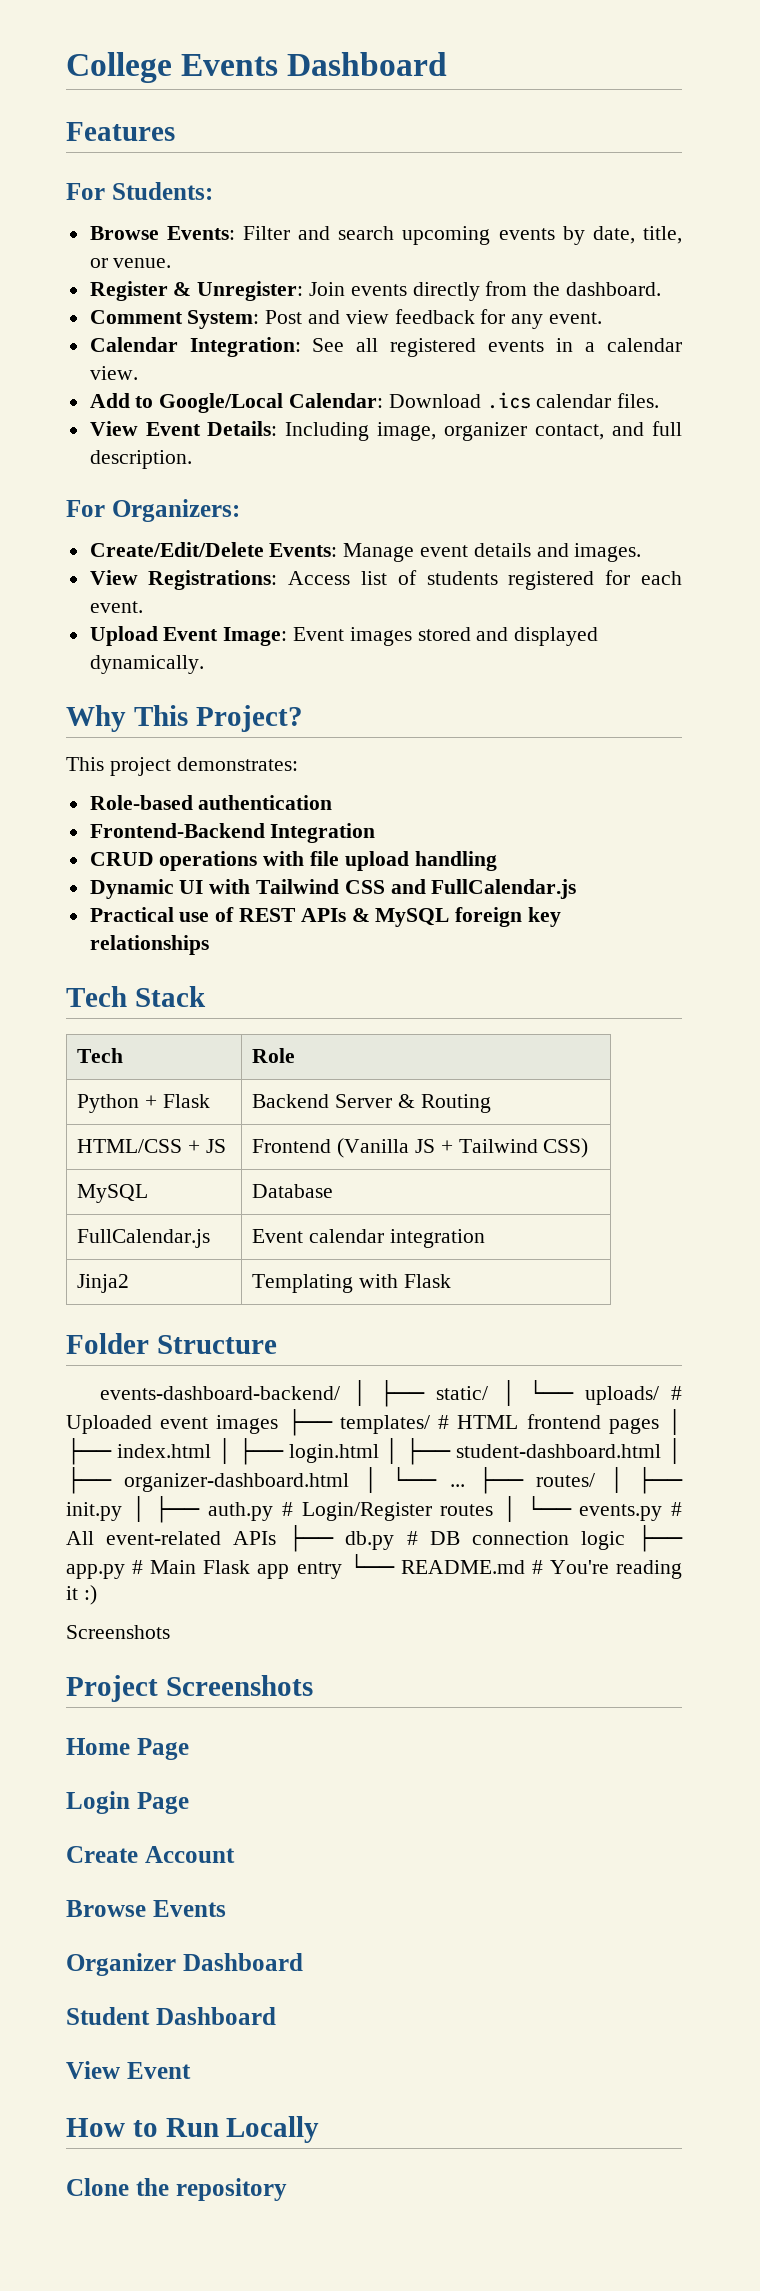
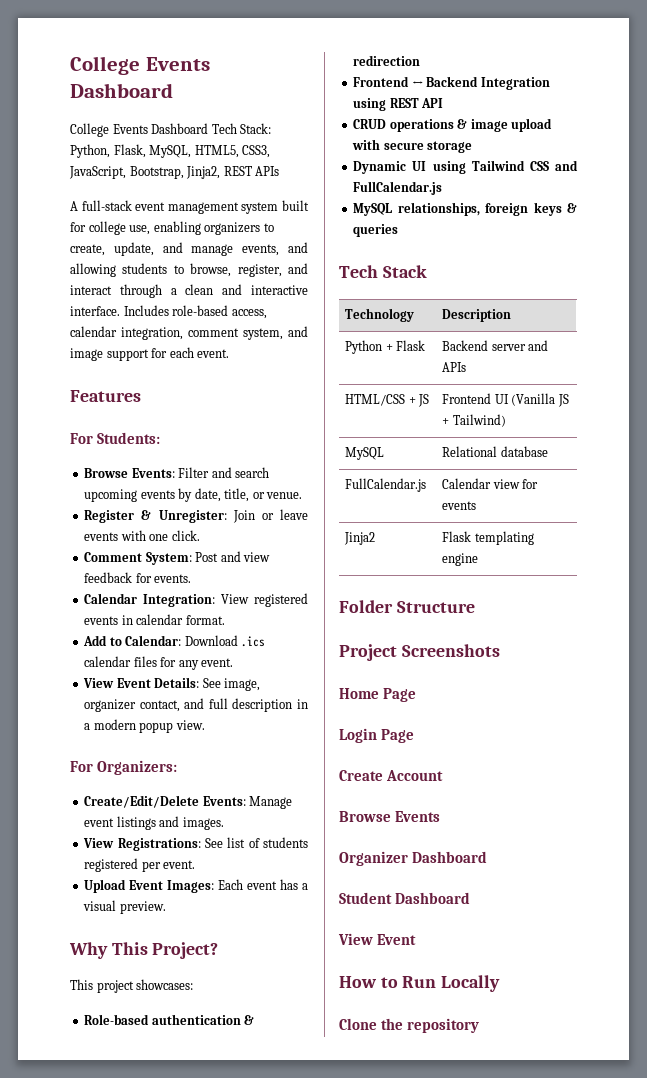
[66,52,448,83] College Events Dashboard -> [70,56,210,75] [70,83,173,98] [70,123,272,137] [70,144,271,158] [69,166,280,179] [70,200,309,214] [70,221,274,235] [70,242,308,256] [70,263,308,277] [70,284,308,298] [70,305,267,319] [70,326,308,340] [70,347,230,361] College Events Dashboard // College Events Dashboard Tech Stack: Python, Flask, MySQL, HTML5, CSS3, JavaScript, Bootstrap, Jinja2, REST APIs // A full-stack event management system built for college use, enabling organizers to create, update, and manage events, and allowing students to browse, register, and interact through a clean and interactive interface. Includes role-based access, calendar integration, comment system, and image support for each event.
[350,281,662,301] events directly from the dashboard. -> [261,509,308,520] [84,530,200,541] or leave events with one click.
[511,312,603,329] any event. -> [154,574,192,583] events.
[312,338,379,352] See all -> [221,594,250,604] View
[585,338,682,352] [89,366,138,380] a calendar view. -> [136,614,225,625] calendar format.
[159,393,284,413] Google/Local -> (122, 641) none
[617,393,660,408] files. -> [133,656,234,670] files for any event.
[285,422,370,441] Including -> [202,678,221,688] See
[89,450,192,469] description. -> [232,698,308,712] [84,719,205,733] description in a modern popup view.
[473,543,531,557] details -> [116,816,156,830] listings
[288,571,351,585] Access -> [204,838,223,848] See
[605,570,682,585] for each -> [141,861,161,872] per
[223,627,599,646] [89,655,204,674] Image: Event images stored and displayed dynamically. -> [167,879,308,893] [83,900,166,914] Images: Each event has a visual preview.
[176,757,298,771] demonstrates: -> [136,979,194,990] showcases:
[89,823,376,843] [89,851,497,871] // Frontend-Backend Integration // CRUD operations with file upload handling -> [244,1015,255,1025] [353,55,421,66] [353,76,550,90] [353,98,444,111] [353,118,553,132] [352,139,473,153] & redirection // Frontend ↔ Backend Integration using REST API // CRUD operations & image upload with secure storage
[209,879,251,894] with -> [432,161,466,174] using
[89,907,562,927] [89,935,209,955] Practical use of REST APIs & MySQL foreign key relationships -> [353,202,577,216] [353,224,399,237] MySQL relationships, foreign keys & queries
[77,1048,124,1063] [252,1048,296,1063] Tech | Role -> [345,308,415,322] [442,309,512,322] Technology | Description
[335,1094,491,1113] Server & Routing -> [491,340,549,351] [442,362,467,372] server and APIs
(332, 1146) none -> [494,394,509,404] UI
[458,1138,589,1158] Tailwind CSS) -> [452,414,506,427] Tailwind)
[252,1184,334,1198] Database -> [442,446,548,457] Relational database
[252,1229,486,1248] Event calendar integration -> [442,478,539,489] [442,501,477,510] Calendar view for events
[252,1274,452,1293] Templating with Flask -> [442,531,534,545] [442,553,479,566] Flask templating engine
[100,1380,683,1407] [66,1409,682,1436] [66,1438,682,1465] [66,1467,683,1494] [66,1496,682,1523] [66,1525,683,1552] [66,1554,683,1579] [66,1585,97,1605] [66,1625,170,1639] // events-dashboard-backend/ │ ├── static/ │ └── uploads/ # Uploaded event images ├── templates/ # HTML frontend pages │ ├── index.html │ ├── login.html │ ├── student-dashboard.html │ ├── organizer-dashboard.html │ └── ... ├── routes/ │ ├── init.py │ ├── auth.py # Login/Register routes │ └── events.py # All event-related APIs ├── db.py # DB connection logic ├── app.py # Main Flask app entry └── README.md # You're reading it :) // Screenshots -> (475, 607) none

